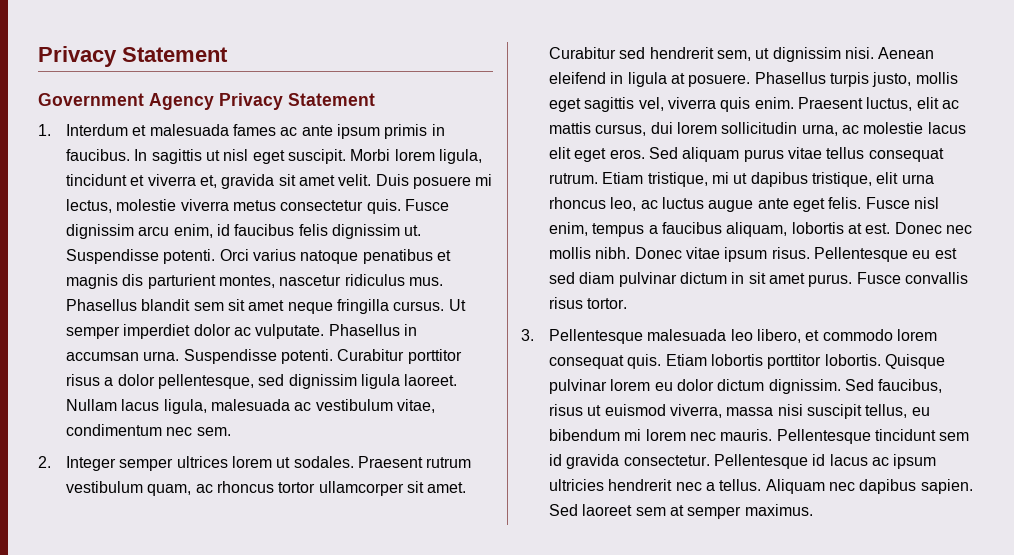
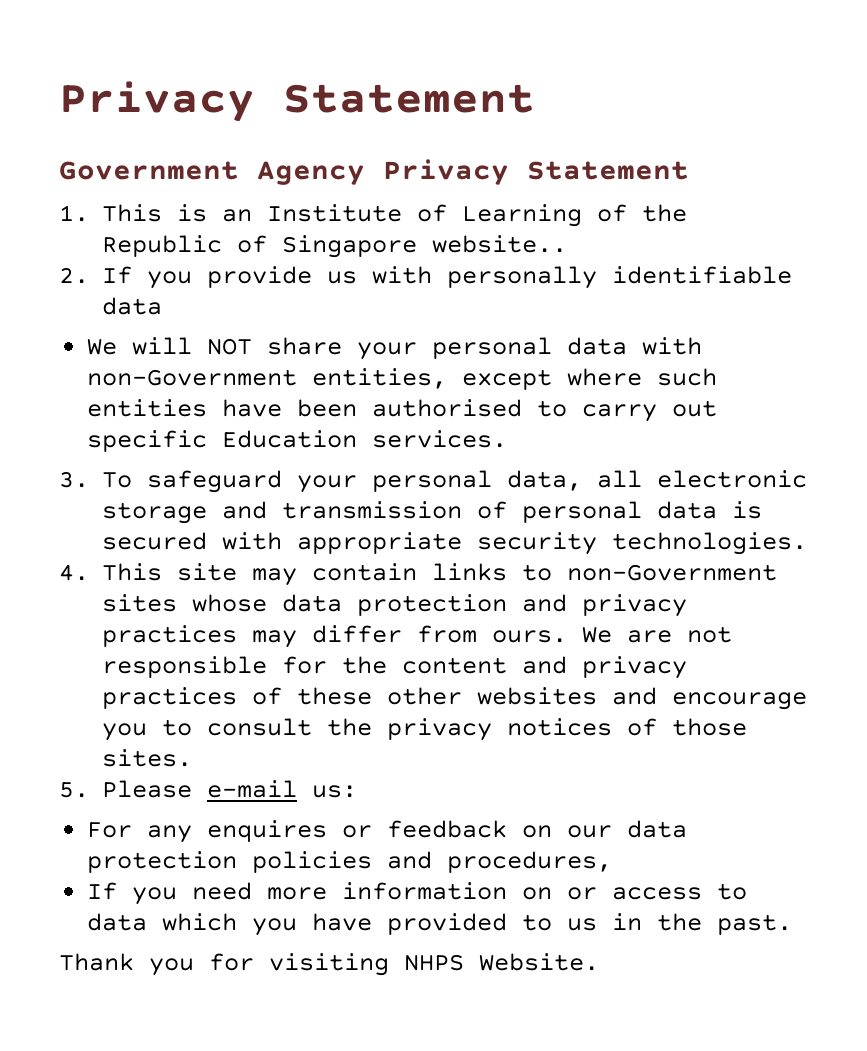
[65,124,445,139] [65,149,482,164] [65,174,493,189] [65,199,449,214] [65,224,422,239] [65,249,451,264] [65,274,443,289] [65,299,466,314] [65,324,417,339] [65,349,462,364] [65,374,458,389] [65,399,435,414] [65,424,231,436] [38,456,472,471] [65,481,467,496] [548,47,935,62] [548,72,958,87] [548,97,959,112] [548,122,966,136] [548,147,944,162] [548,172,934,187] [548,197,939,212] [548,222,972,237] [548,247,957,262] [548,272,968,287] [548,297,628,309] [521,329,937,344] [548,354,945,369] [548,379,943,394] [548,404,930,419] [548,429,970,444] [548,454,937,469] [548,479,973,494] [548,504,813,519] Interdum et malesuada fames ac ante ipsum primis in faucibus. In sagittis ut nisl eget suscipit. Morbi lorem ligula, tincidunt et viverra et, gravida sit amet velit. Duis posuere mi lectus, molestie viverra metus consectetur quis. Fusce dignissim arcu enim, id faucibus felis dignissim ut. Suspendisse potenti. Orci varius natoque penatibus et magnis dis parturient montes, nascetur ridiculus mus. Phasellus blandit sem sit amet neque fringilla cursus. Ut semper imperdiet dolor ac vulputate. Phasellus in accumsan urna. Suspendisse potenti. Curabitur porttitor risus a dolor pellentesque, sed dignissim ligula laoreet. Nullam lacus ligula, malesuada ac vestibulum vitae, condimentum nec sem. // 2. Integer semper ultrices lorem ut sodales. Praesent rutrum vestibulum quam, ac rhoncus tortor ullamcorper sit amet. Curabitur sed hendrerit sem, ut dignissim nisi. Aenean eleifend in ligula at posuere. Phasellus turpis justo, mollis eget sagittis vel, viverra quis enim. Praesent luctus, elit ac mattis cursus, dui lorem sollicitudin urna, ac molestie lacus elit eget eros. Sed aliquam purus vitae tellus consequat rutrum. Etiam tristique, mi ut dapibus tristique, elit urna rhoncus leo, ac luctus augue ante eget felis. Fusce nisl enim, tempus a faucibus aliquam, lobortis at est. Donec nec mollis nibh. Donec vitae ipsum risus. Pellentesque eu est sed diam pulvinar dictum in sit amet purus. Fusce convallis risus tortor. // 3. Pellentesque malesuada leo libero, et commodo lorem consequat quis. Etiam lobortis porttitor lobortis. Quisque pulvinar lorem eu dolor dictum dignissim. Sed faucibus, risus ut euismod viverra, massa nisi suscipit tellus, eu bibendum mi lorem nec mauris. Pellentesque tincidunt sem id gravida consectetur. Pellentesque id lacus ac ipsum ultricies hendrerit nec a tellus. Aliquam nec dapibus sapien. Sed laoreet sem at semper maximus. -> [101,204,687,227] [101,235,567,258] [59,266,792,289] [101,297,162,315] [87,337,703,360] [87,368,718,390] [87,399,718,422] [87,430,508,452] [59,470,807,493] [101,501,762,524] [101,532,807,555] [59,563,777,586] [101,594,687,617] [101,625,732,648] [101,656,687,679] [101,687,807,710] [101,718,747,741] [101,749,192,767] [59,780,357,798] [87,820,688,843] [87,851,613,873] [87,882,748,905] [87,913,793,936] [59,953,599,976] This is an Institute of Learning of the Republic of Singapore website.. // 2. If you provide us with personally identifiable data // We will NOT share your personal data with non-Government entities, except where such entities have been authorised to carry out specific Education services. // 3. To safeguard your personal data, all electronic storage and transmission of personal data is secured with appropriate security technologies. // 4. This site may contain links to non-Government sites whose data protection and privacy practices may differ from ours. We are not responsible for the content and privacy practices of these other websites and encourage you to consult the privacy notices of those sites. // 5. Please e-mail us: // For any enquires or feedback on our data protection policies and procedures, // If you need more information on or access to data which you have provided to us in the past. // Thank you for visiting NHPS Website.

